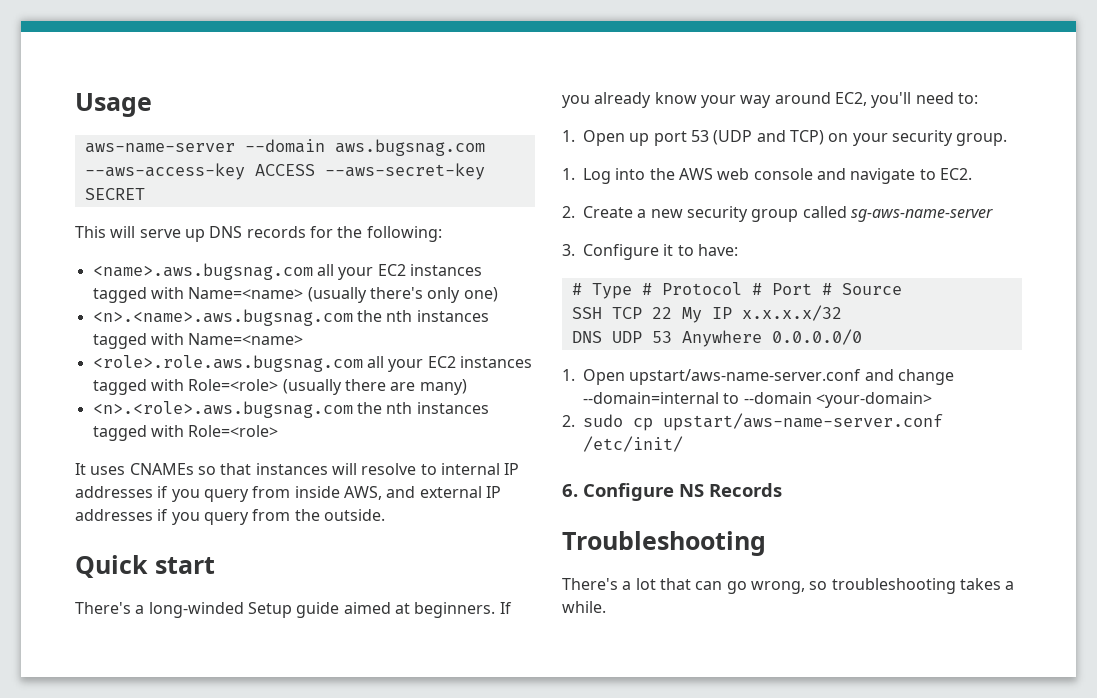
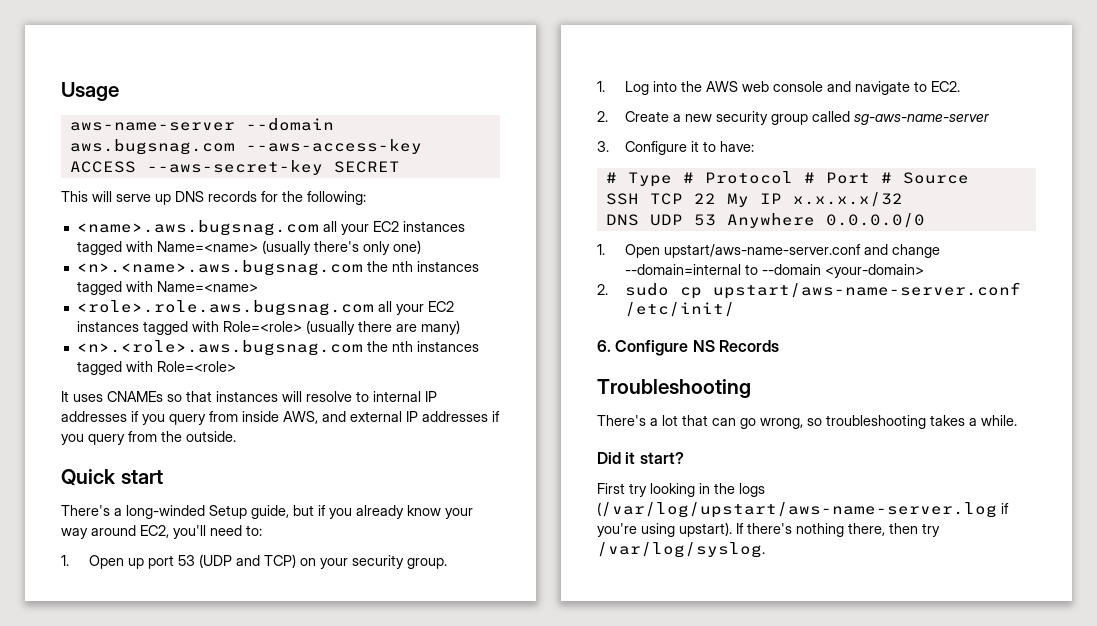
[296,602,512,618] guide aimed at beginners. If -> [251,505,326,519] guide, but if
(606, 607) none -> [597,452,684,464] [597,483,765,497] [597,502,1009,518] [597,522,940,537] [597,542,765,558] // Did it start? // First try looking in the logs (/var/log/upstart/aws-name-server.log if you're using upstart). If there's nothing there, then try /var/log/syslog.

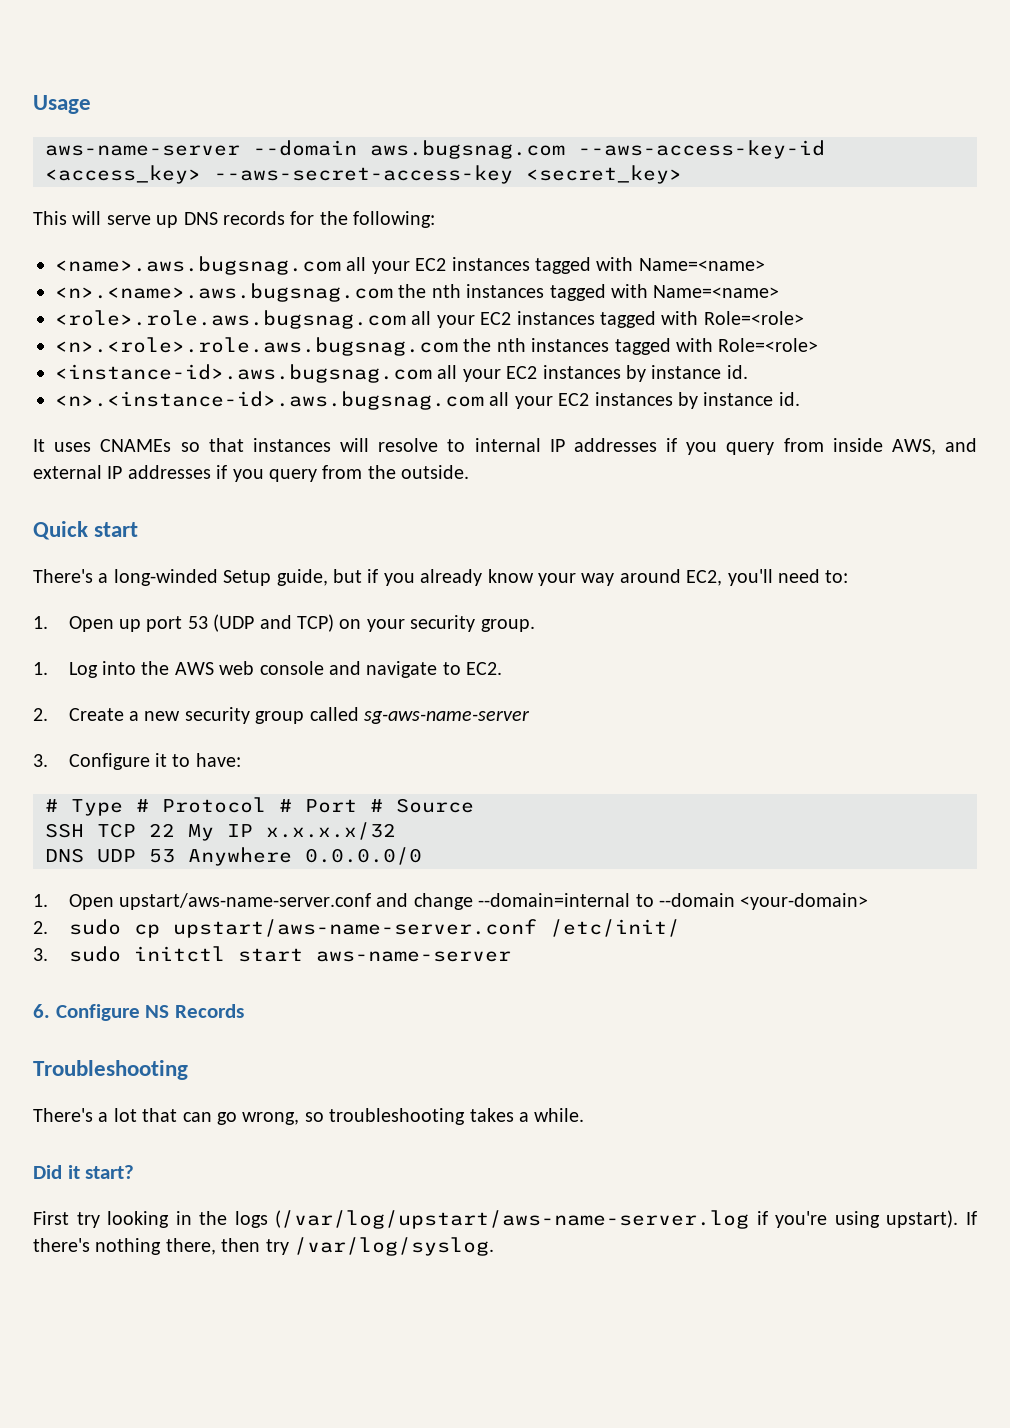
[245,139,422,154] [69,160,400,175] --aws-access-key ACCESS --aws-secret-key SECRET -> [578,140,825,159] [45,165,682,184] --aws-access-key-id <access_key> --aws-secret-access-key <secret_key>
[261,240,421,255] (usually there's only one) -> (765, 264) none
[305,320,460,335] [76,340,363,356] (usually there are many) // <n>.<role>.aws.bugsnag.com -> [55,337,458,356] // <n>.<role>.role.aws.bugsnag.com
(236, 366) none -> [55,364,748,383] [55,391,800,410] // <instance-id>.aws.bugsnag.com all your EC2 instances by instance id. // <n>.<instance-id>.aws.bugsnag.com all your EC2 instances by instance id.
(736, 309) none -> [33,946,511,962] // 3. sudo initctl start aws-name-server

